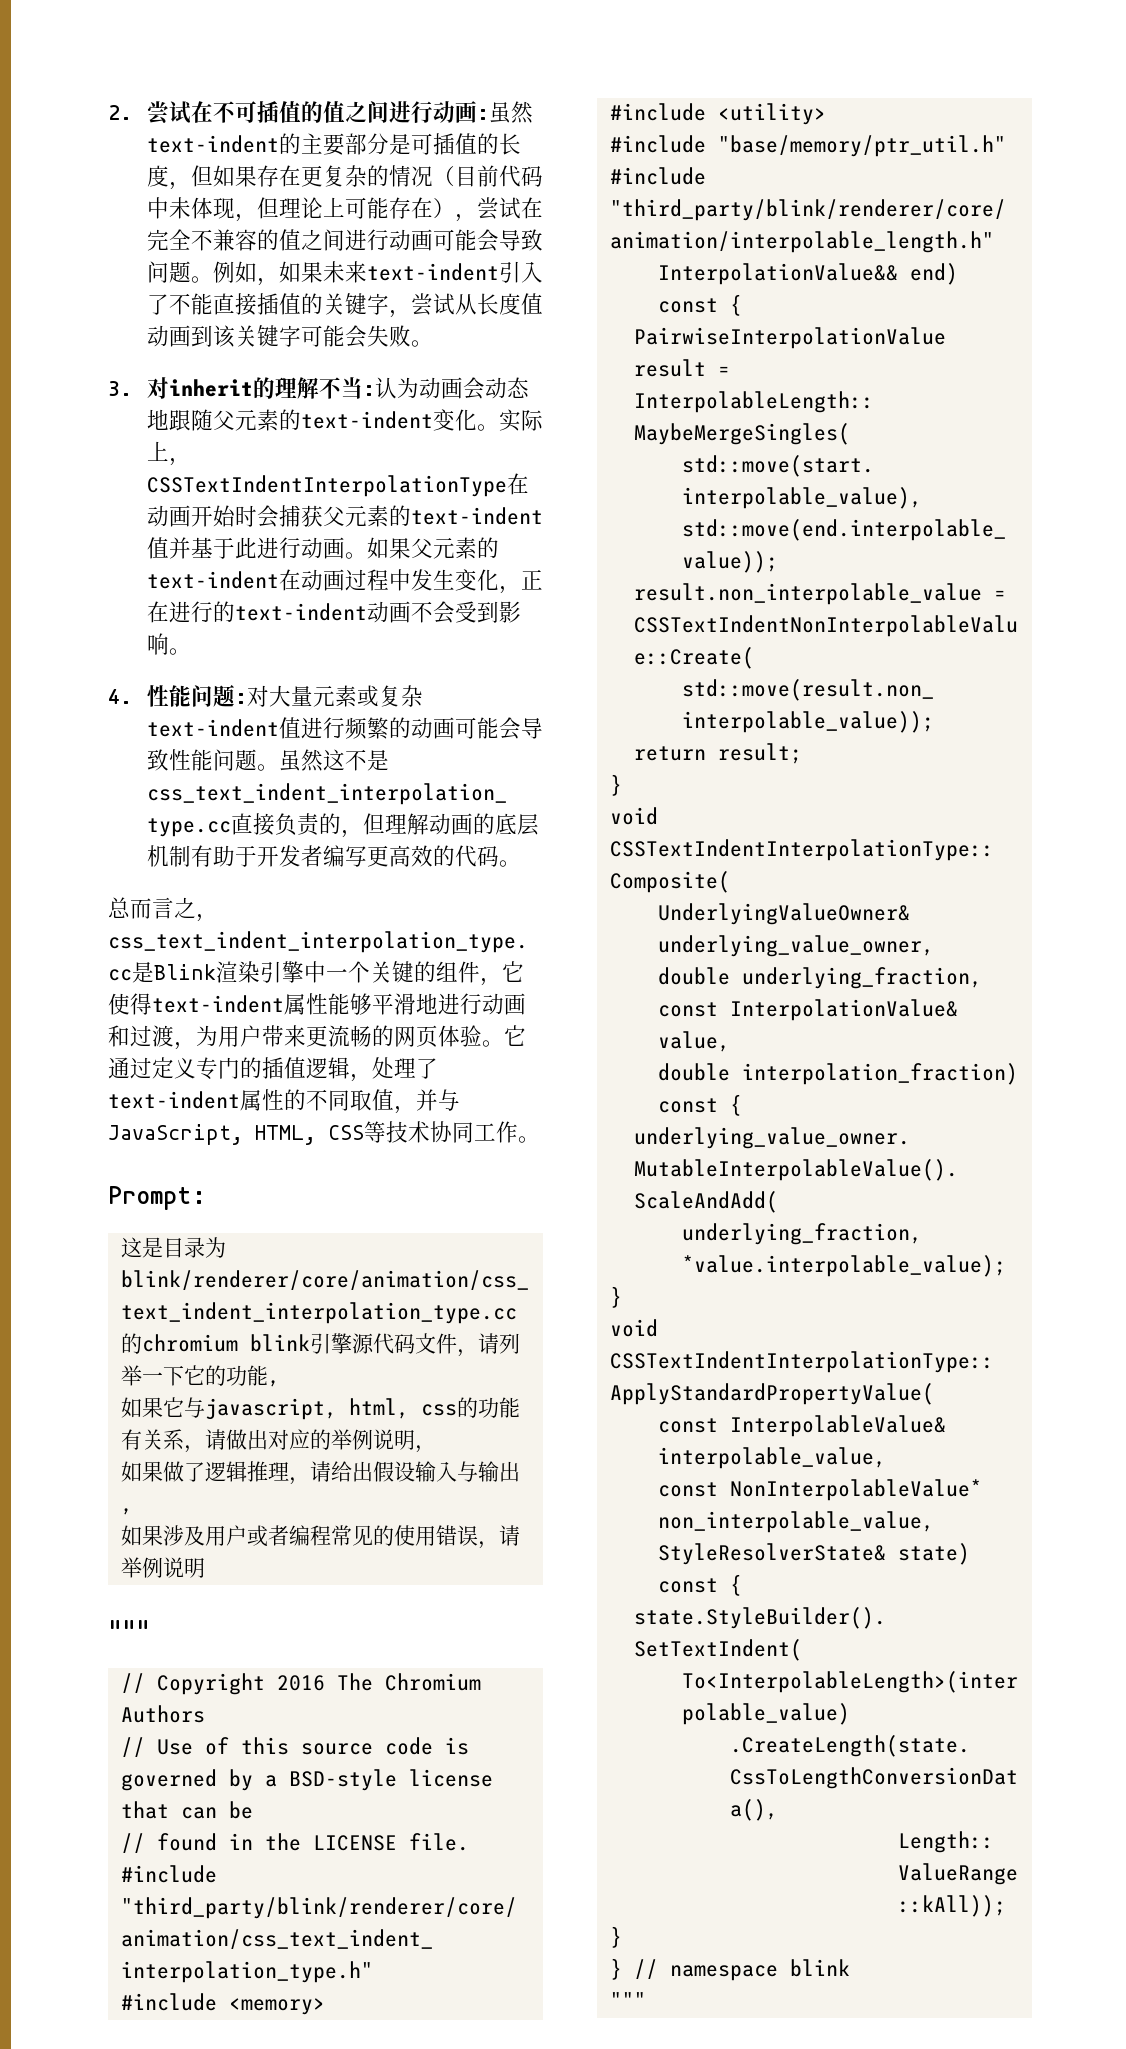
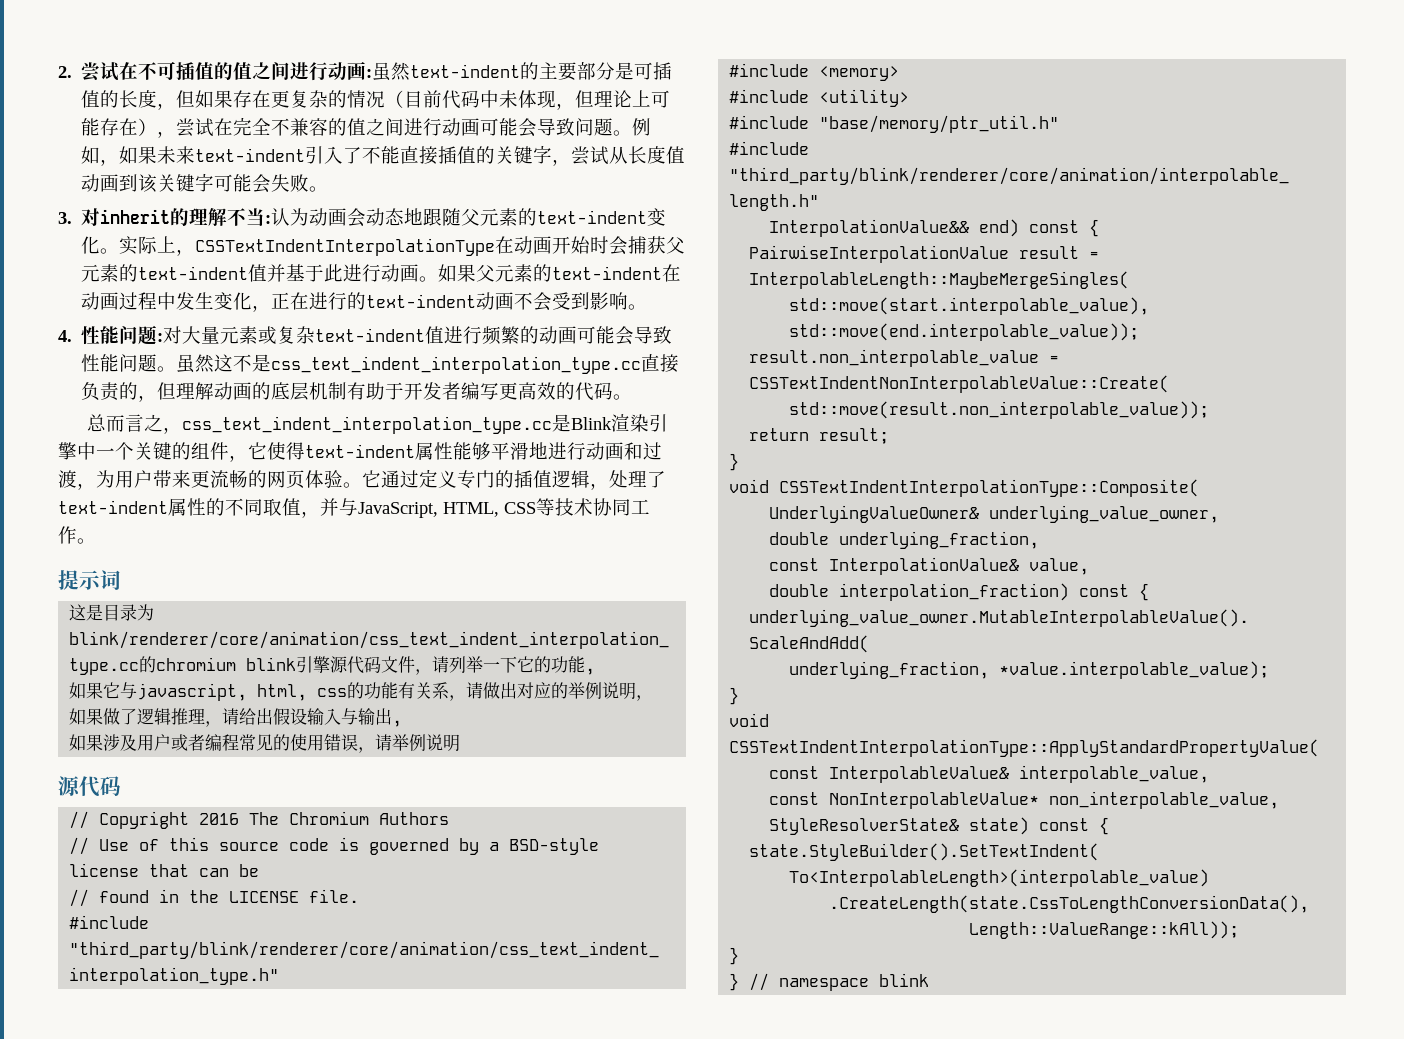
[108,1186,206,1210] Prompt: -> [58,570,121,590] 提示词
[108,1620,150,1639] """ -> [58,776,121,797] 源代码
[609,1992,646,2008] // """ -> (930, 980) none

